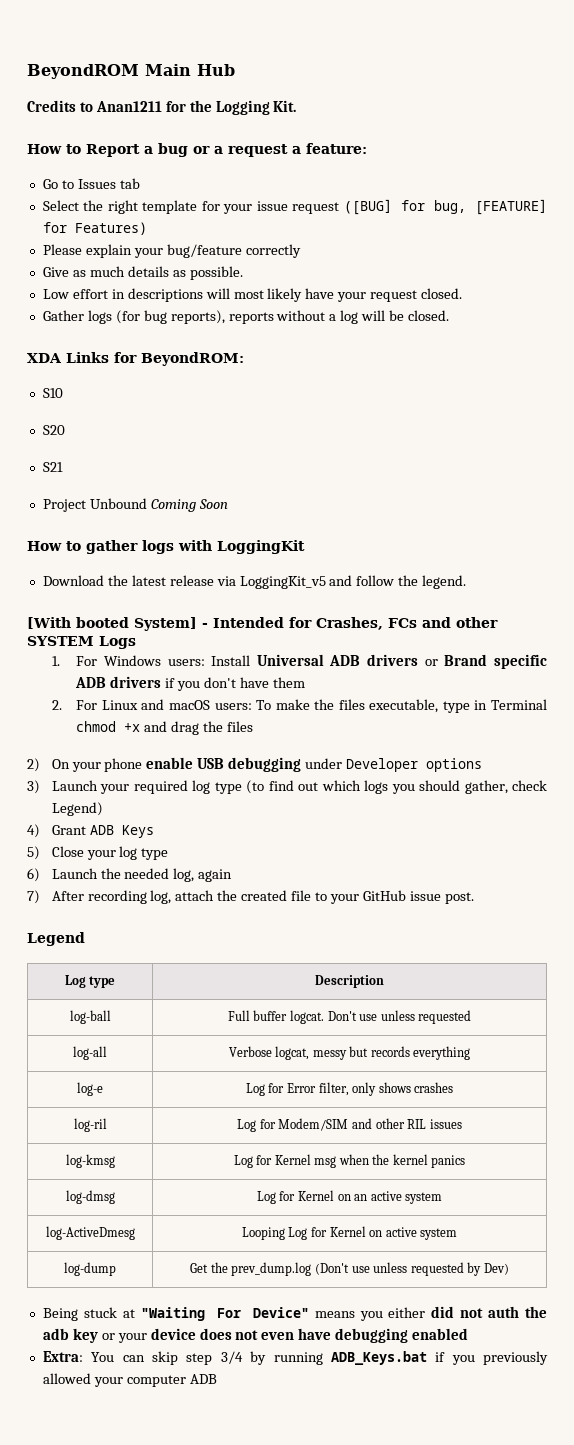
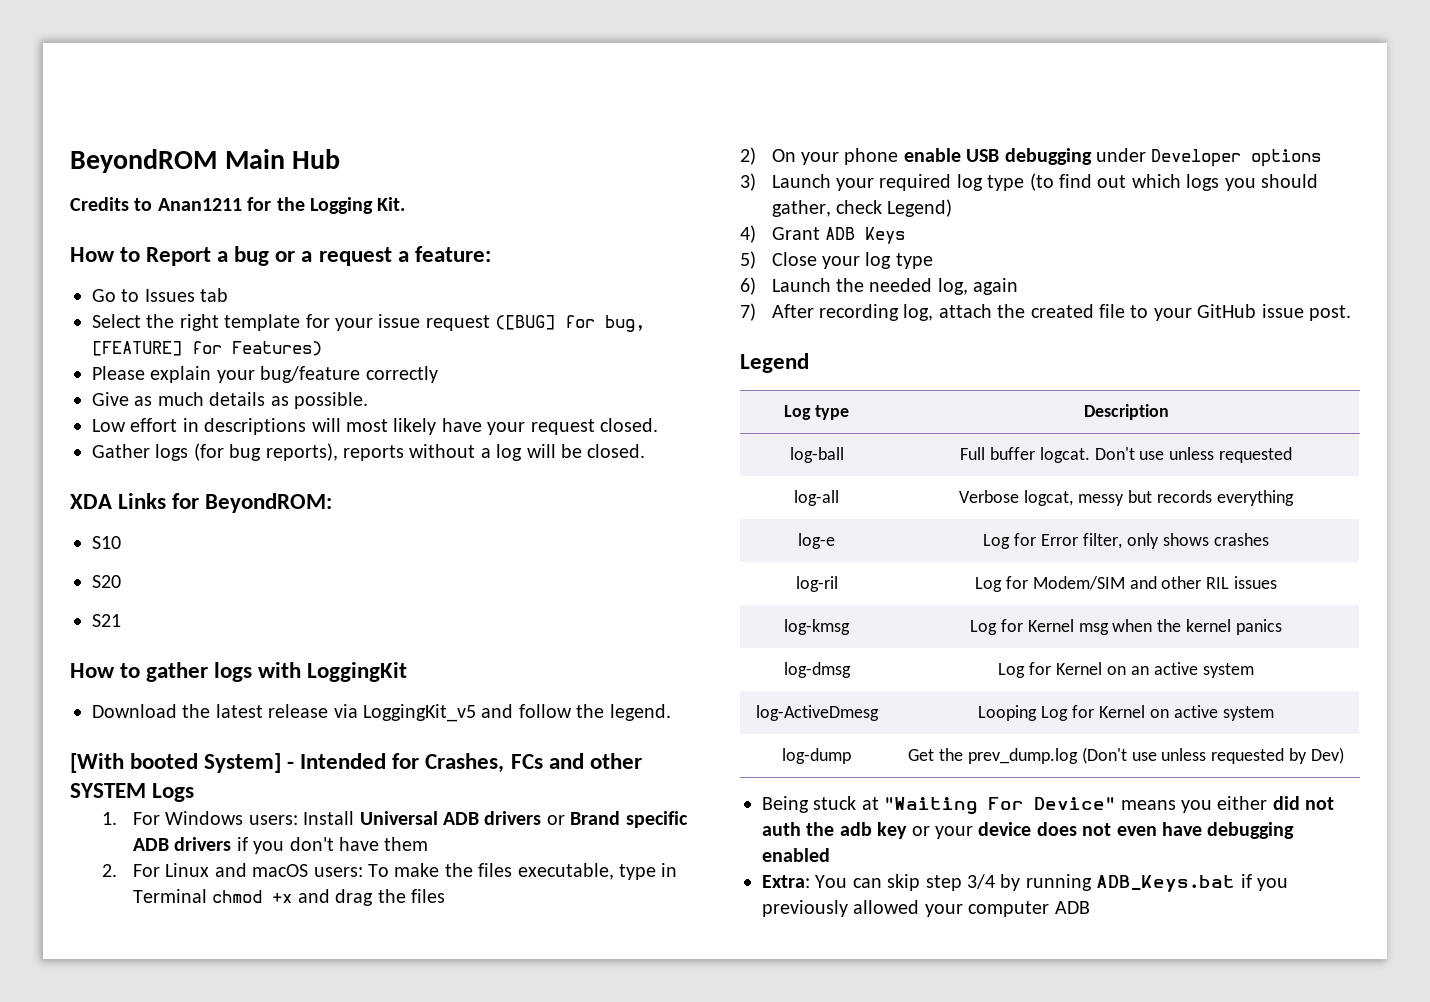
[42,498,228,512] // Project Unbound Coming Soon -> (121, 620) none

